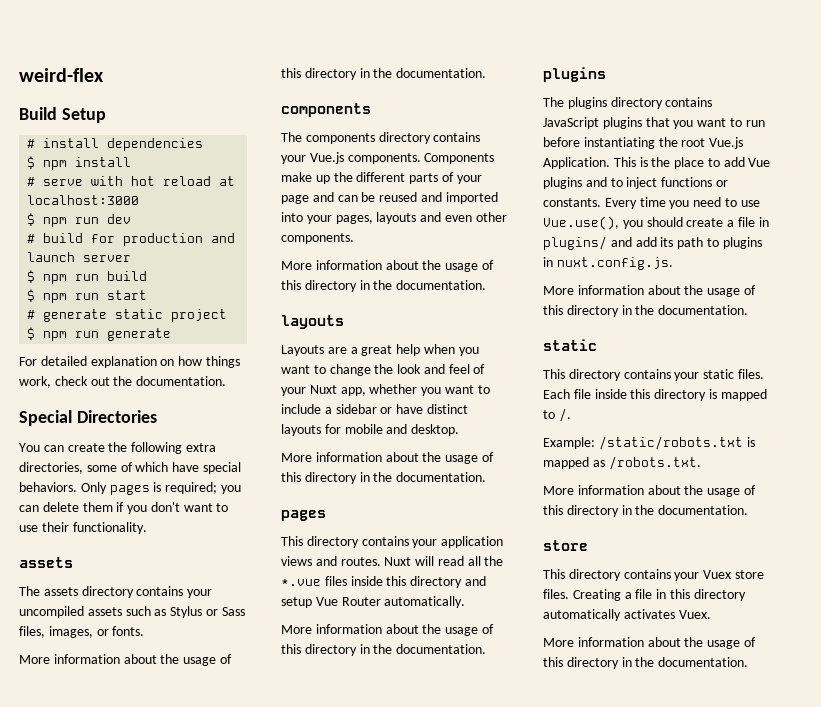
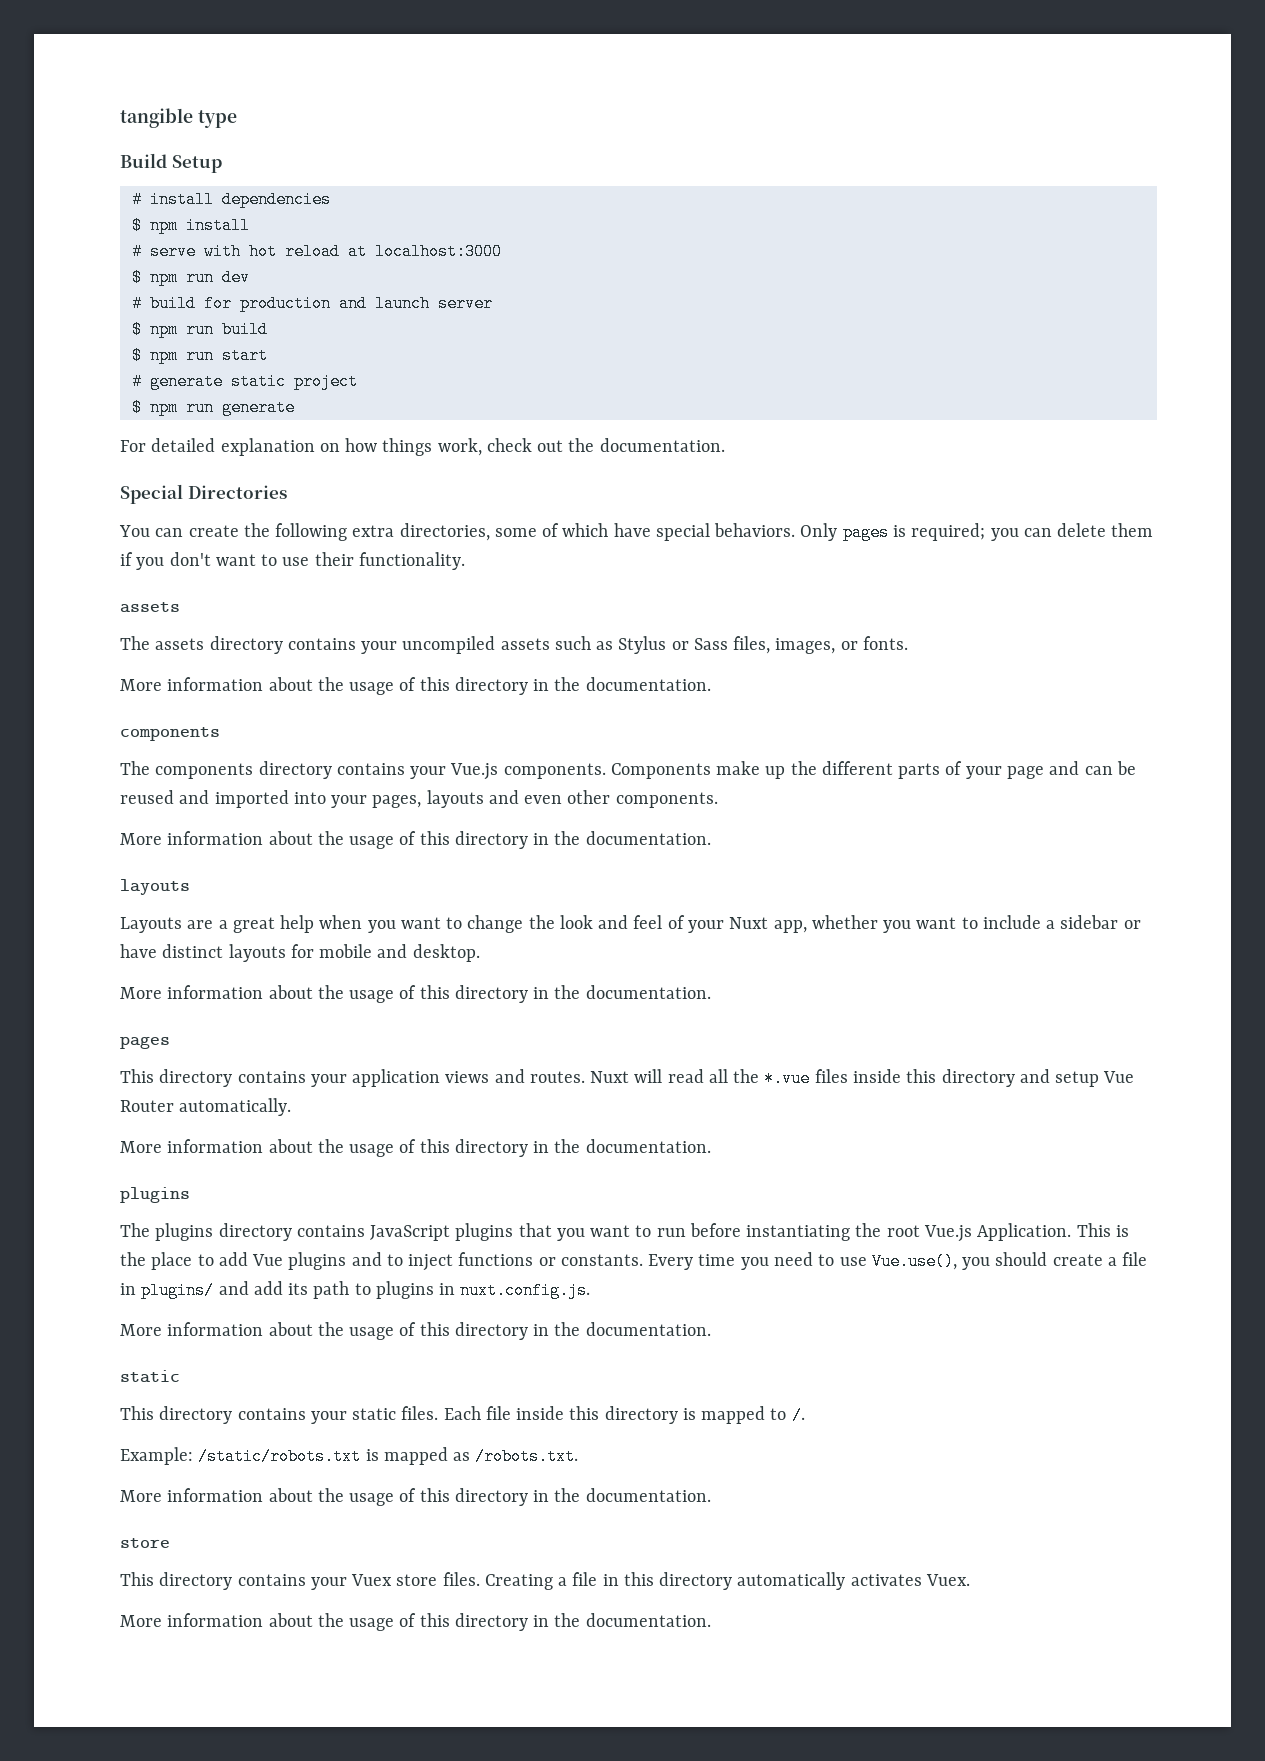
[19,68,104,82] weird-flex -> [120,108,237,128] tangible type

